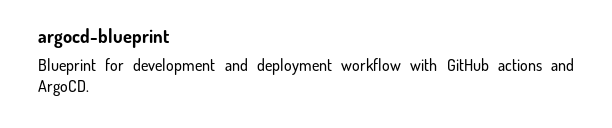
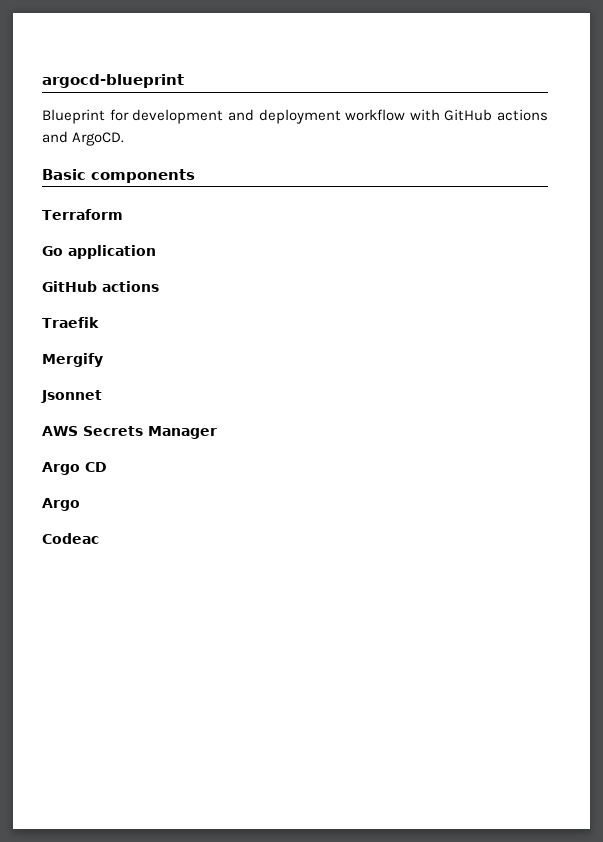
(89, 88) none -> [42,169,195,183] [42,209,123,220] [42,245,156,259] [42,281,159,292] [42,317,99,328] [42,353,103,367] [41,390,102,403] [42,426,217,439] [42,462,107,475] [42,498,80,511] [42,533,99,544] // Basic components // Terraform // Go application // GitHub actions // Traefik // Mergify // Jsonnet // AWS Secrets Manager // Argo CD // Argo // Codeac

